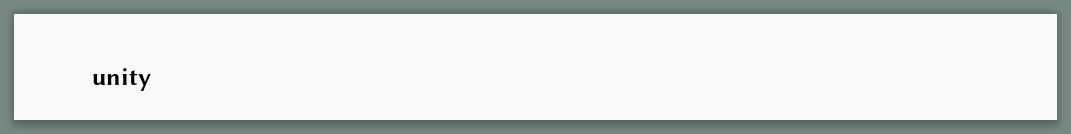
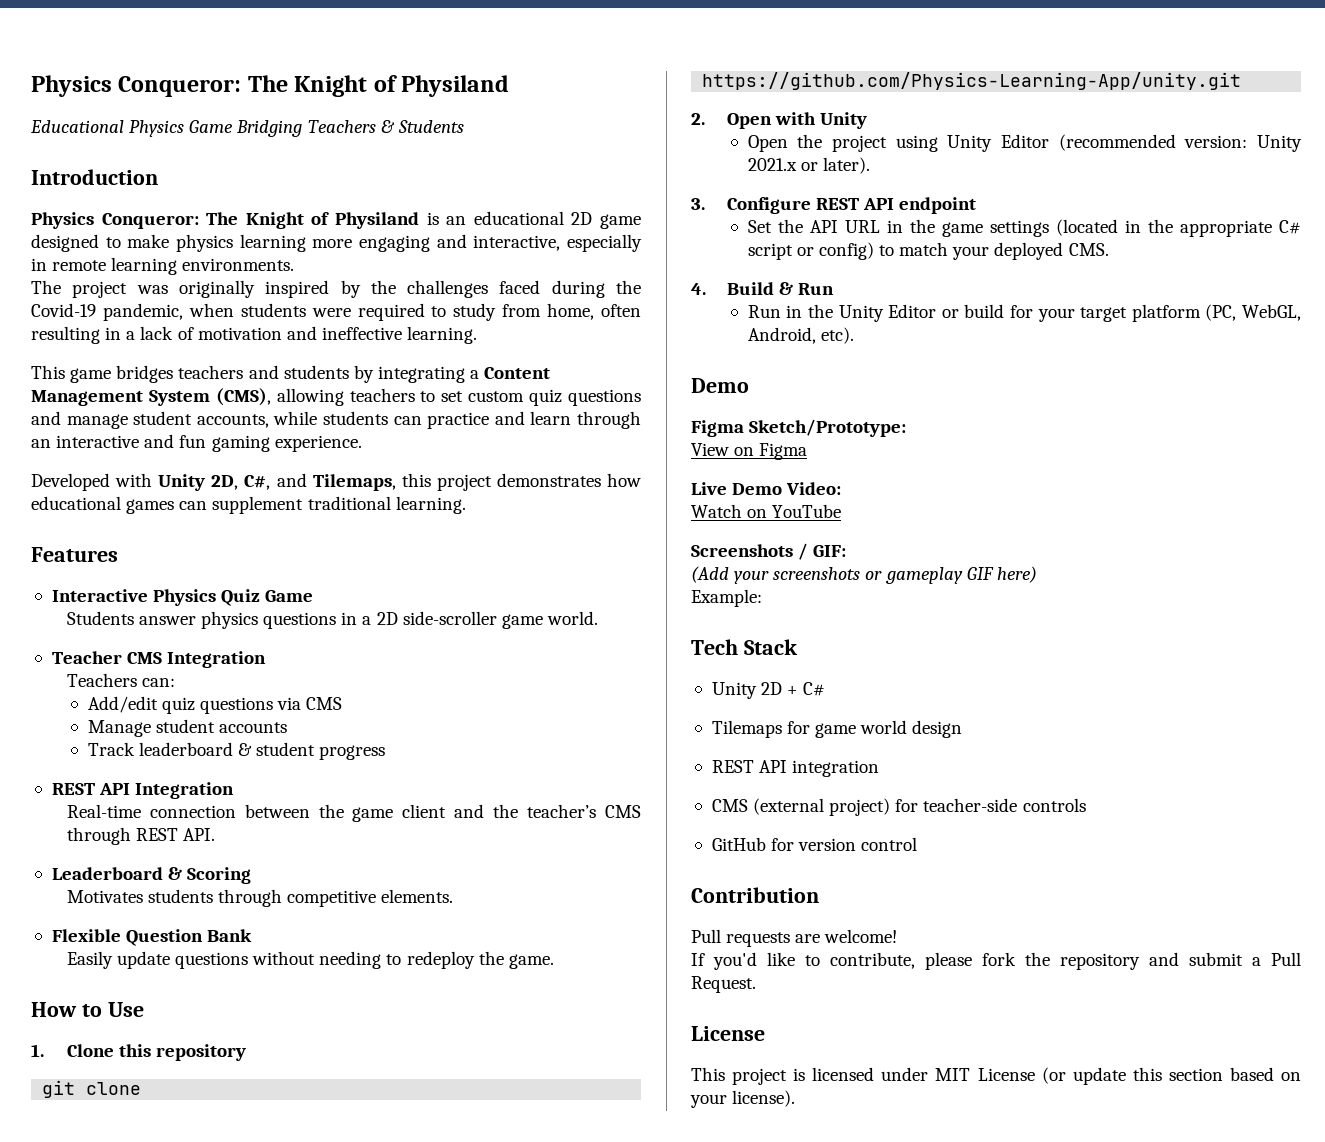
[92,68,151,91] unity -> [31,75,510,97] [30,120,464,137] [31,169,158,185] [31,211,642,229] [31,234,643,252] [31,257,295,275] [31,280,641,298] [31,303,641,321] [31,326,478,344] [31,365,551,383] [31,388,642,406] [31,411,642,429] [31,434,362,452] [31,473,642,491] [31,496,466,514] [31,547,118,562] [51,589,314,606] [66,611,598,629] [51,651,267,668] [66,673,175,687] [87,696,343,714] [87,719,287,737] [87,742,386,760] [51,782,235,799] [66,804,641,822] [66,827,216,845] [51,867,252,884] [66,889,454,907] [51,929,253,946] [66,951,554,969] [31,1002,144,1017] [31,1044,247,1061] [42,1080,142,1098] [702,72,1242,90] [691,112,868,129] [747,134,1302,152] [747,157,870,174] [691,197,977,214] [747,219,1301,237] [747,242,1109,260] [691,282,835,295] [747,304,1301,322] [747,327,854,344] [691,378,749,393] [691,419,907,437] [691,443,808,460] [691,482,842,495] [691,504,842,518] [691,543,847,560] [691,566,1037,584] [691,589,762,607] [691,639,798,655] [711,682,826,699] [711,720,963,738] [711,760,880,777] [711,798,1086,816] [711,837,918,851] [691,887,819,903] [691,929,898,947] [691,952,1301,970] [691,976,756,993] [691,1026,765,1041] [691,1067,1301,1085] [690,1090,796,1108] Physics Conqueror: The Knight of Physiland // Educational Physics Game Bridging Teachers & Students // Introduction // Physics Conqueror: The Knight of Physiland is an educational 2D game designed to make physics learning more engaging and interactive, especially in remote learning environments. // The project was originally inspired by the challenges faced during the Covid-19 pandemic, when students were required to study from home, often resulting in a lack of motivation and ineffective learning. // This game bridges teachers and students by integrating a Content Management System (CMS), allowing teachers to set custom quiz questions and manage student accounts, while students can practice and learn through an interactive and fun gaming experience. // Developed with Unity 2D, C#, and Tilemaps, this project demonstrates how educational games can supplement traditional learning. // Features // Interactive Physics Quiz Game // Students answer physics questions in a 2D side-scroller game world. // Teacher CMS Integration // Teachers can: // Add/edit quiz questions via CMS // Manage student accounts // Track leaderboard & student progress // REST API Integration // Real-time connection between the game client and the teacher’s CMS through REST API. // Leaderboard & Scoring // Motivates students through competitive elements. // Flexible Question Bank // Easily update questions without needing to redeploy the game. // How to Use // 1. Clone this repository // git clone https://github.com/Physics-Learning-App/unity.git // 2. Open with Unity // Open the project using Unity Editor (recommended version: Unity 2021.x or later). // 3. Configure REST API endpoint // Set the API URL in the game settings (located in the appropriate C# script or config) to match your deployed CMS. // 4. Build & Run // Run in the Unity Editor or build for your target platform (PC, WebGL, Android, etc). // Demo // Figma Sketch/Prototype: // View on Figma // Live Demo Video: // Watch on YouTube // Screenshots / GIF: // (Add your screenshots or gameplay GIF here) // Example: // Tech Stack // Unity 2D + C# // Tilemaps for game world design // REST API integration // CMS (external project) for teacher-side controls // GitHub for version control // Contribution // Pull requests are welcome! // If you'd like to contribute, please fork the repository and submit a Pull Request. // License // This project is licensed under MIT License (or update this section based on your license).

